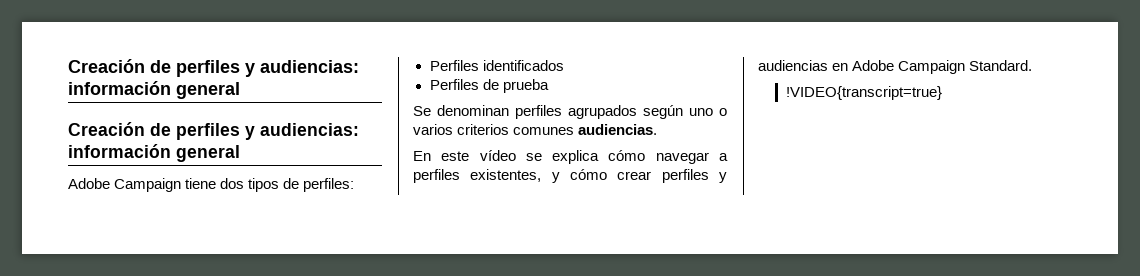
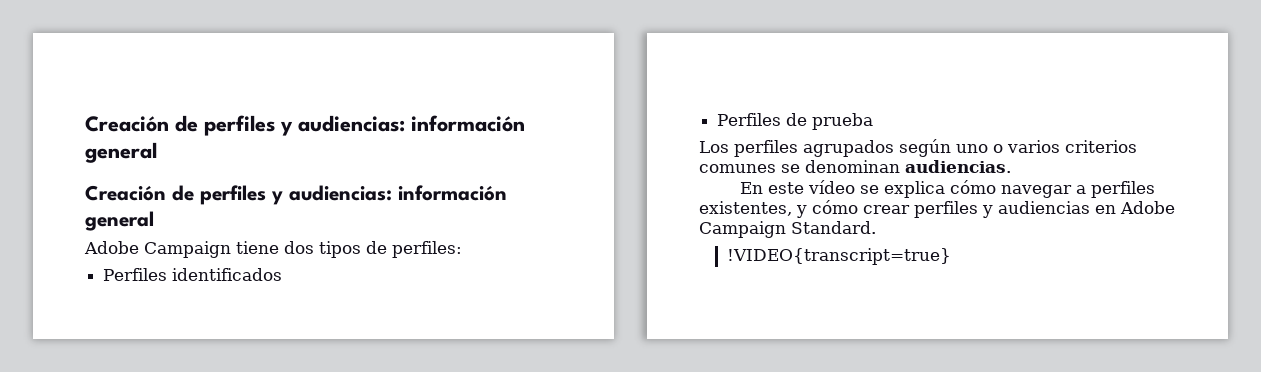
[413,105,509,116] Se denominan -> [699,141,729,153] Los
(575, 131) none -> [781,160,900,173] se denominan

